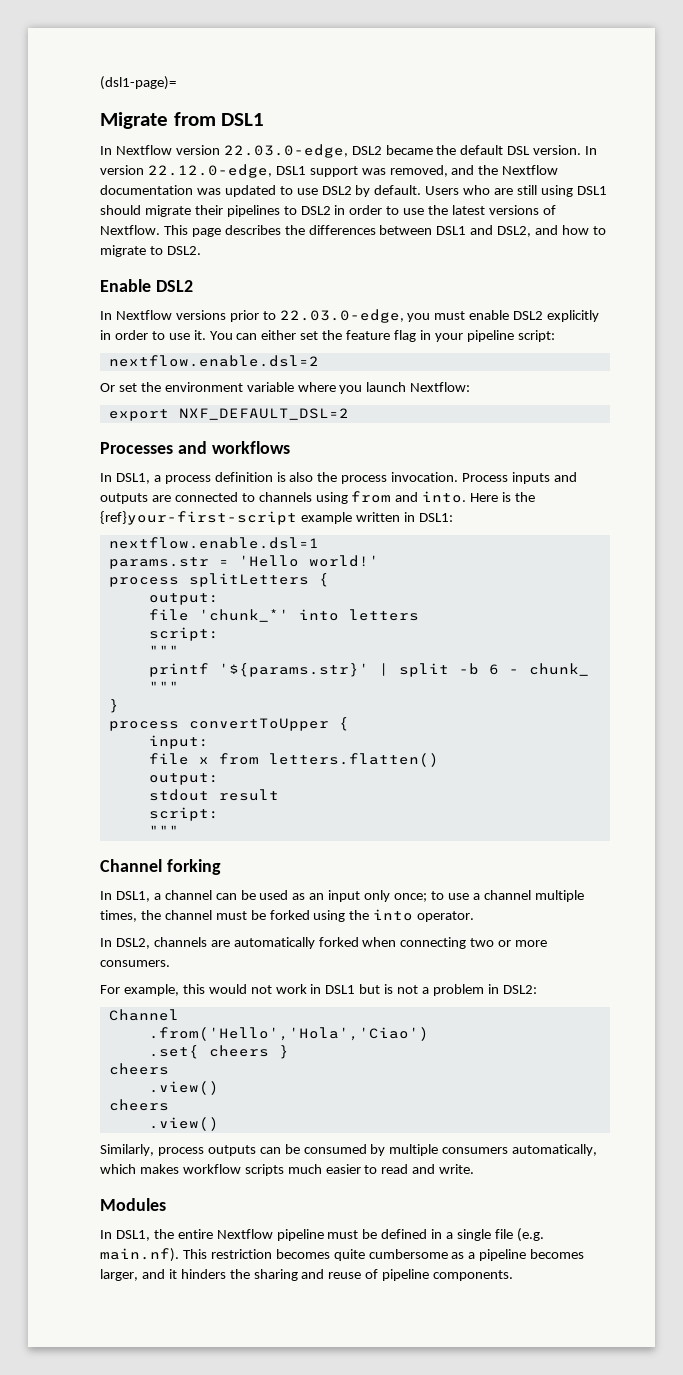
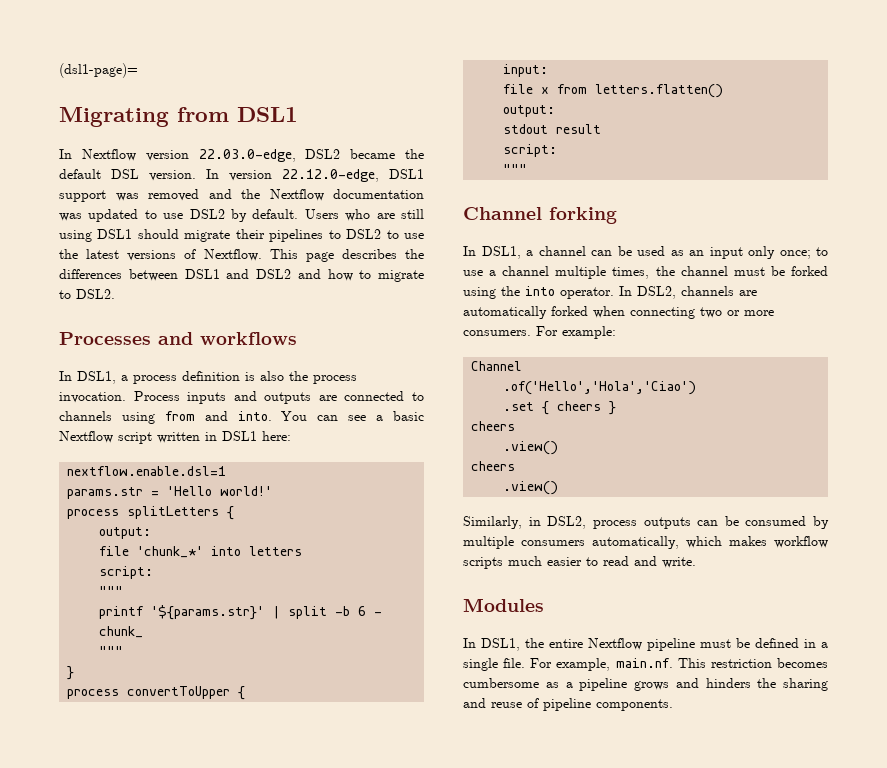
[100,112,168,129] Migrate -> [59,107,169,127] Migrating
[389,165,448,177] removed, -> [148,189,199,201] removed
[334,205,383,215] in order -> (382, 234) none
[497,226,532,237] DSL2, -> [256,269,291,279] DSL2
[100,279,193,292] [100,309,600,323] [100,330,555,342] [108,355,319,367] [100,382,471,394] [108,408,349,421] // Enable DSL2 // In Nextflow versions prior to 22.03.0-edge, you must enable DSL2 explicitly in order to use it. You can either set the feature flag in your pipeline script: // nextflow.enable.dsl=2 // Or set the environment variable where you launch Nextflow: // export NXF_DEFAULT_DSL=2 -> (115, 294) none
[470,492,536,502] [100,511,453,525] Here is the {ref}your-first-script example written in DSL1: -> [281,411,425,421] [59,431,291,444] You can see a basic Nextflow script written in DSL1 here:
(475, 916) // -> (614, 293) none
[100,984,537,996] [108,1009,179,1021] [148,1027,429,1041] [148,1045,199,1059] // For example, this would not work in DSL1 but is not a problem in DSL2: // Channel // .from('Hello','Hola','Ciao') // .set{ -> [536,326,616,339] [471,361,523,371] [503,381,697,395] [503,401,550,415] For example: // Channel // .of('Hello','Hola','Ciao') // .set {
(154, 1150) none -> [528,516,587,529] in DSL2,
[494,1228,544,1242] [100,1248,179,1262] file (e.g. main.nf). -> [503,658,673,671] file. For example, main.nf.
[333,1249,365,1261] quite -> (828, 663) none
[530,1249,585,1259] [100,1269,177,1281] becomes larger, and it -> [634,678,699,691] grows and

